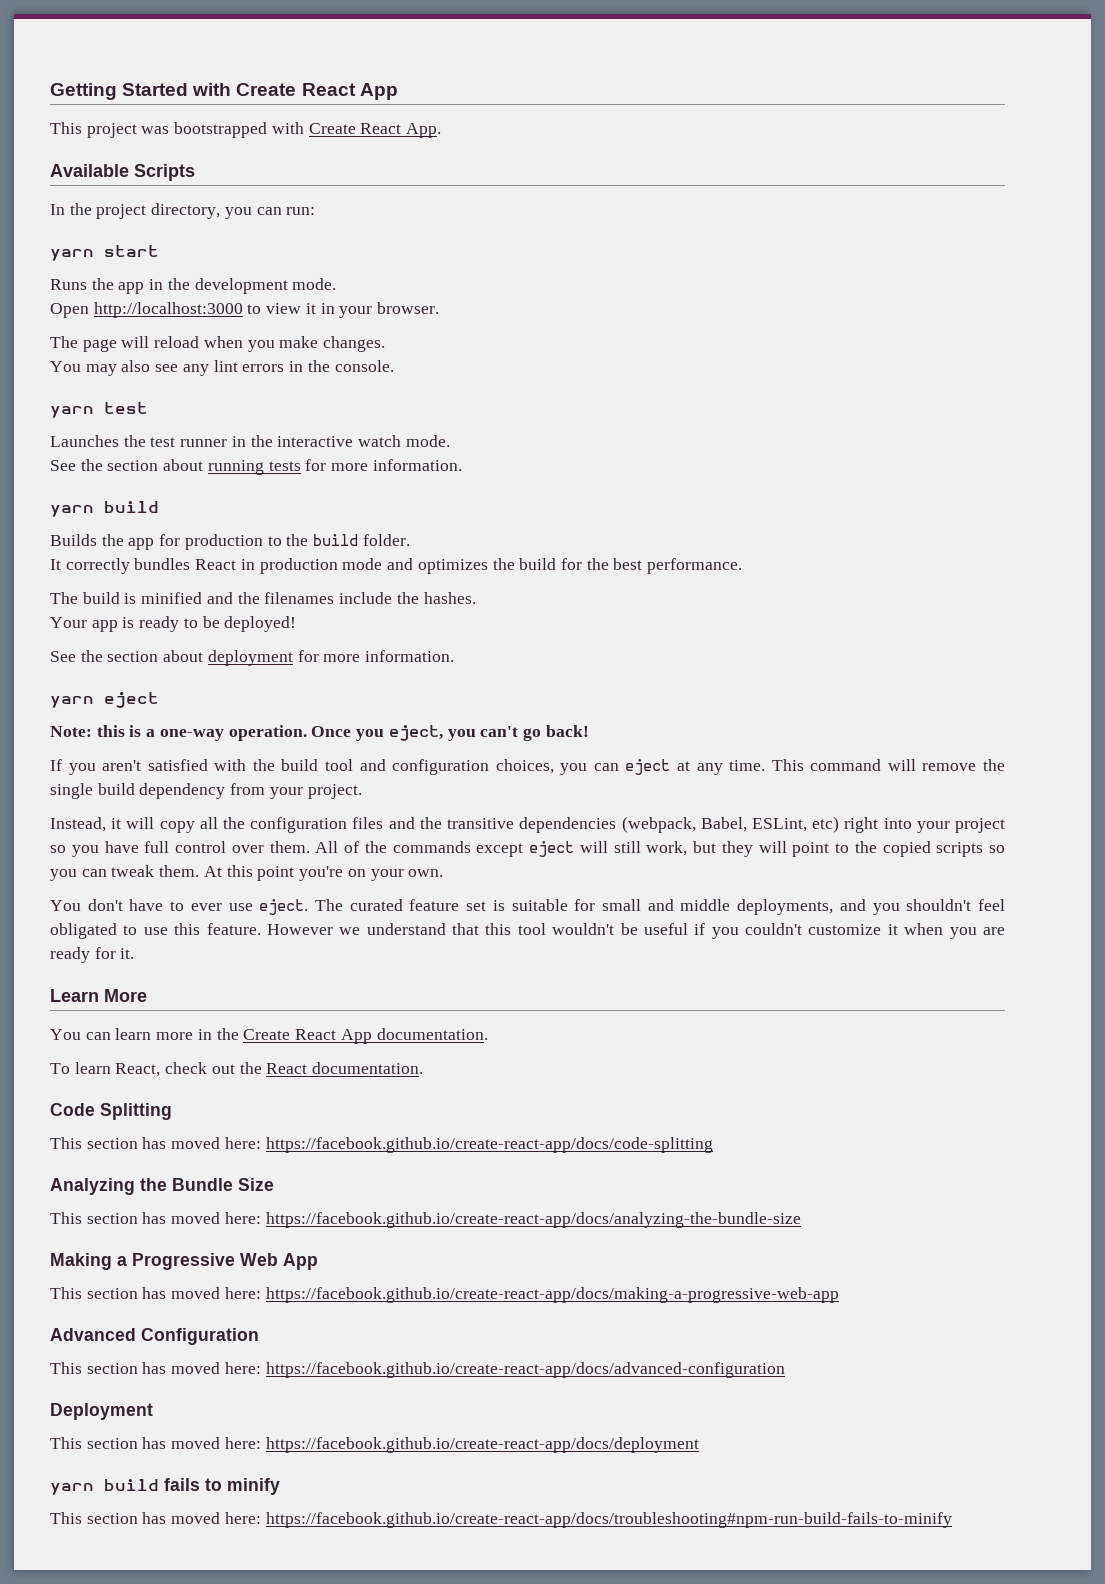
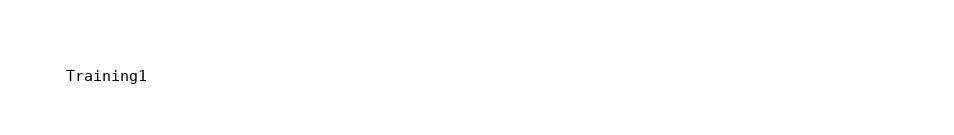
[50,83,398,100] [50,122,442,138] [50,164,195,181] [50,203,316,219] [50,245,159,261] [50,278,337,294] [50,302,440,318] [50,336,386,352] [50,360,394,376] [50,402,148,418] [50,435,450,447] [50,459,462,475] [50,501,159,517] [50,534,410,550] [50,558,743,574] [50,592,476,604] [50,616,297,632] [50,650,455,666] [50,692,159,708] [50,725,589,741] [50,759,1005,775] [50,783,362,799] [50,816,1006,833] [50,841,1005,857] [50,865,444,881] [50,899,1005,915] [50,923,1006,939] [50,947,135,963] [50,989,147,1002] [50,1028,488,1044] [50,1062,424,1077] [50,1103,172,1120] [50,1137,713,1153] [50,1178,274,1195] [50,1212,801,1228] [50,1253,318,1270] [50,1287,839,1303] [50,1328,259,1345] [50,1362,785,1378] [50,1403,153,1420] [50,1437,699,1453] [50,1478,280,1495] [50,1512,952,1528] Getting Started with Create React App // This project was bootstrapped with Create React App. // Available Scripts // In the project directory, you can run: // yarn start // Runs the app in the development mode. // Open http://localhost:3000 to view it in your browser. // The page will reload when you make changes. // You may also see any lint errors in the console. // yarn test // Launches the test runner in the interactive watch mode. // See the section about running tests for more information. // yarn build // Builds the app for production to the build folder. // It correctly bundles React in production mode and optimizes the build for the best performance. // The build is minified and the filenames include the hashes. // Your app is ready to be deployed! // See the section about deployment for more information. // yarn eject // Note: this is a one-way operation. Once you eject, you can't go back! // If you aren't satisfied with the build tool and configuration choices, you can eject at any time. This command will remove the single build dependency from your project. // Instead, it will copy all the configuration files and the transitive dependencies (webpack, Babel, ESLint, etc) right into your project so you have full control over them. All of the commands except eject will still work, but they will point to the copied scripts so you can tweak them. At this point you're on your own. // You don't have to ever use eject. The curated feature set is suitable for small and middle deployments, and you shouldn't feel obligated to use this feature. However we understand that this tool wouldn't be useful if you couldn't customize it when you are ready for it. // Learn More // You can learn more in the Create React App documentation. // To learn React, check out the React documentation. // Code Splitting // This section has moved here: https://facebook.github.io/create-react-app/docs/code-splitting // Analyzing the Bundle Size // This section has moved here: https://facebook.github.io/create-react-app/docs/analyzing-the-bundle-size // Making a Progressive Web App // This section has moved here: https://facebook.github.io/create-react-app/docs/making-a-progressive-web-app // Advanced Configuration // This section has moved here: https://facebook.github.io/create-react-app/docs/advanced-configuration // Deployment // This section has moved here: https://facebook.github.io/create-react-app/docs/deployment // yarn build fails to minify // This section has moved here: https://facebook.github.io/create-react-app/docs/troubleshooting#npm-run-build-fails-to-minify -> [66,70,147,84] Training1

